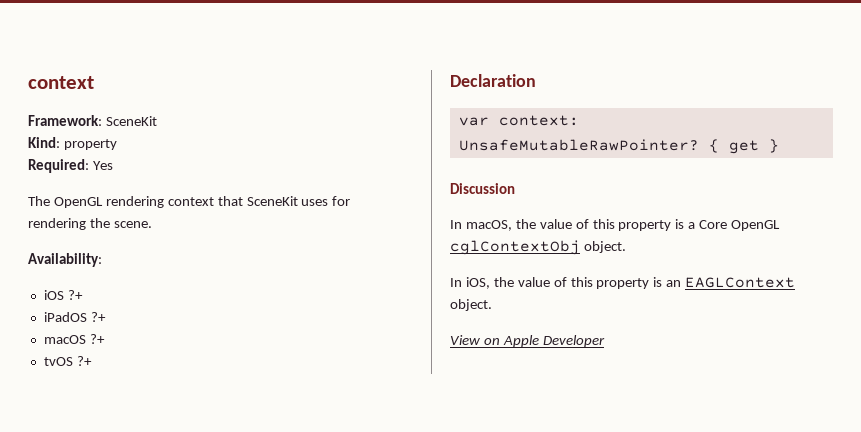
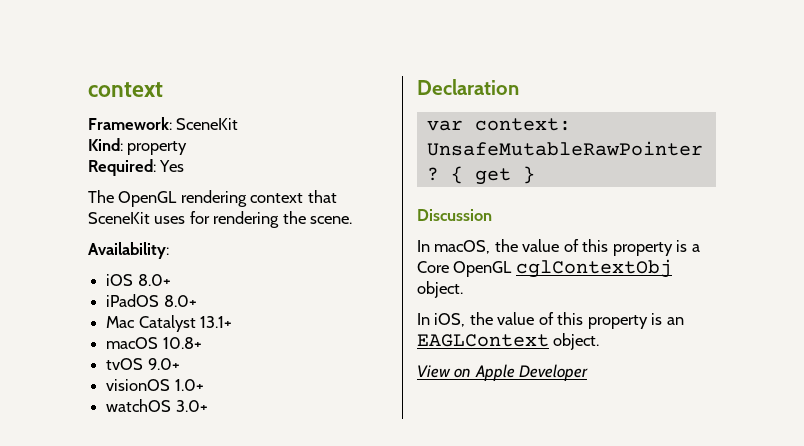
[67,290,83,300] ?+ -> [137,274,171,286] 8.0+
[90,312,106,322] ?+ -> [163,295,197,307] [106,315,233,332] 8.0+ // Mac Catalyst 13.1+
[89,334,105,344] ?+ -> [162,337,202,349] 10.8+
[76,356,92,366] ?+ -> [147,358,180,370] [106,379,204,391] [106,399,208,412] 9.0+ // visionOS 1.0+ // watchOS 3.0+

